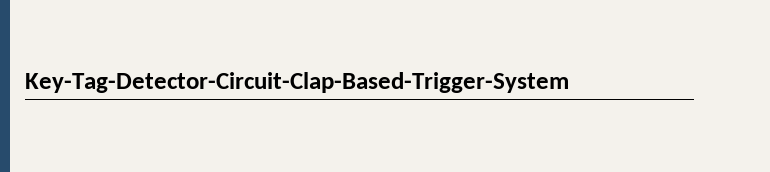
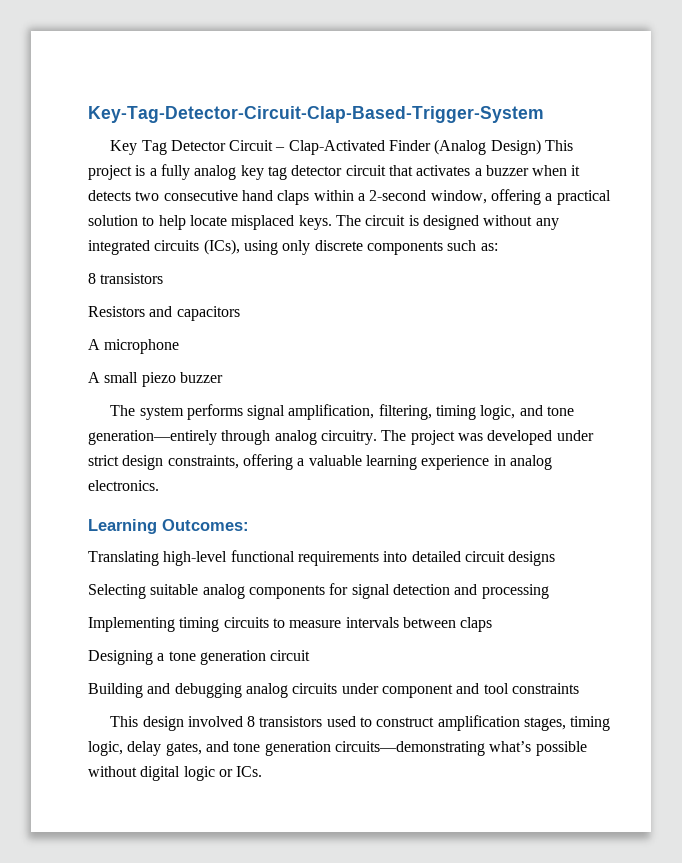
(569, 82) none -> [110,139,574,155] [88,164,581,180] [88,189,611,205] [88,215,559,230] [88,239,498,255] [88,273,164,284] [88,306,240,321] [88,339,180,354] [88,372,223,387] [110,404,575,420] [88,430,594,445] [88,454,552,470] [88,480,159,491] [88,519,249,534] [88,550,556,566] [88,583,549,599] [88,617,493,632] [88,650,311,665] [88,683,579,698] [110,715,611,731] [88,741,587,756] [88,766,263,781] // Key Tag Detector Circuit – Clap-Activated Finder (Analog Design) This project is a fully analog key tag detector circuit that activates a buzzer when it detects two consecutive hand claps within a 2-second window, offering a practical solution to help locate misplaced keys. The circuit is designed without any integrated circuits (ICs), using only discrete components such as: // 8 transistors // Resistors and capacitors // A microphone // A small piezo buzzer // The system performs signal amplification, filtering, timing logic, and tone generation—entirely through analog circuitry. The project was developed under strict design constraints, offering a valuable learning experience in analog electronics. // Learning Outcomes: // Translating high-level functional requirements into detailed circuit designs // Selecting suitable analog components for signal detection and processing // Implementing timing circuits to measure intervals between claps // Designing a tone generation circuit // Building and debugging analog circuits under component and tool constraints // This design involved 8 transistors used to construct amplification stages, timing logic, delay gates, and tone generation circuits—demonstrating what’s possible without digital logic or ICs.

